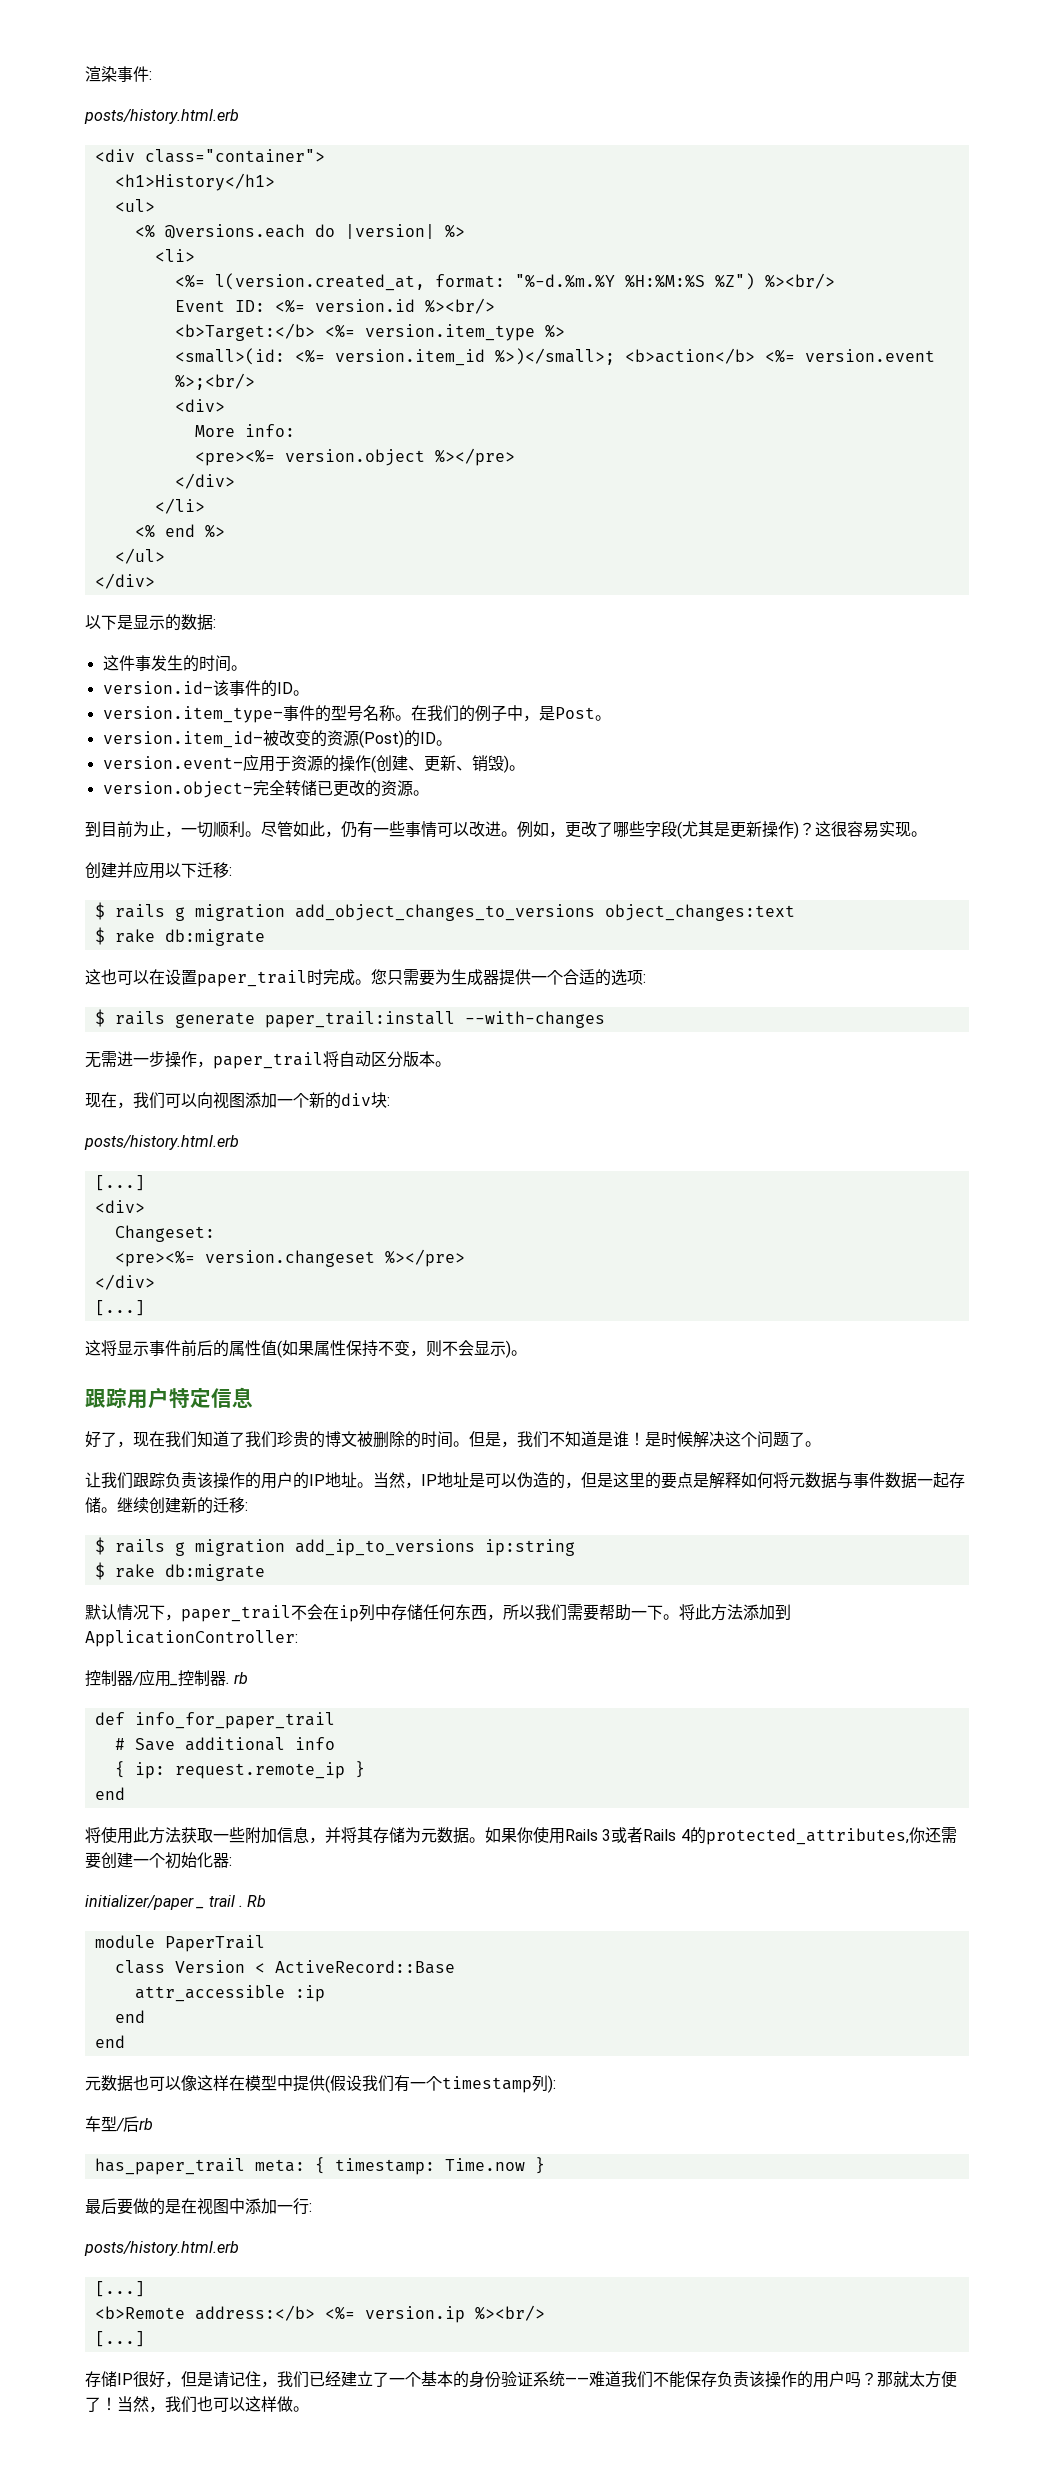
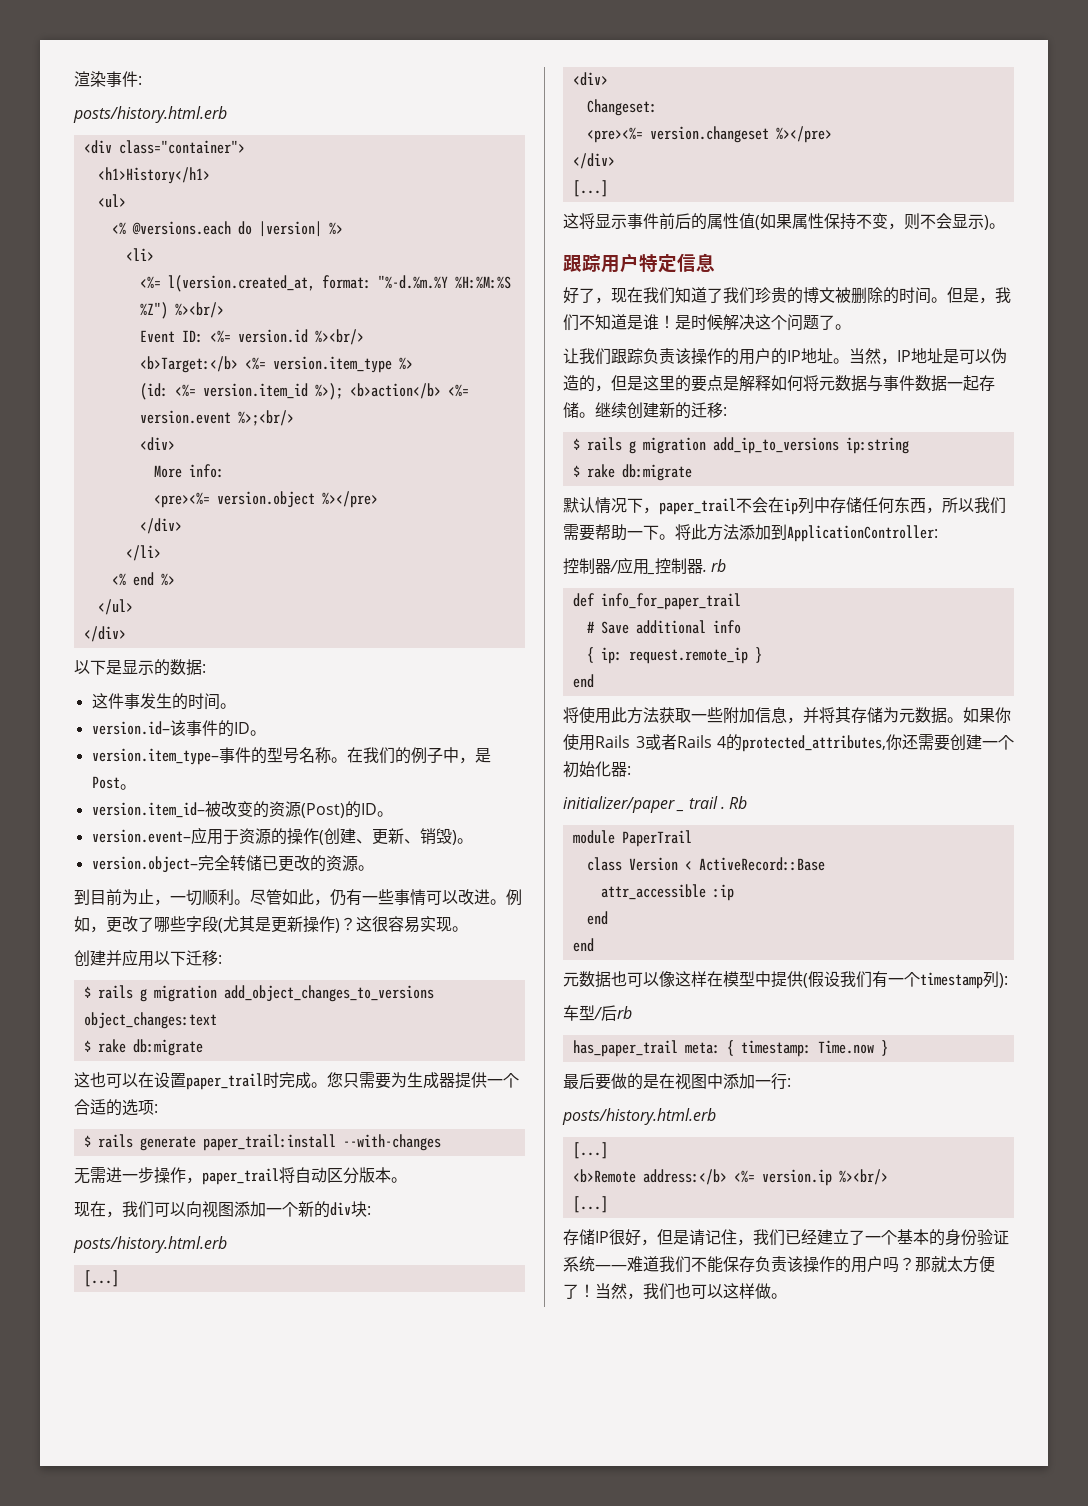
[174,348,285,365] <small>(id: -> [139,383,168,400] (id:
[494,348,615,365] %>)</small>; -> [314,383,343,400] %>);

